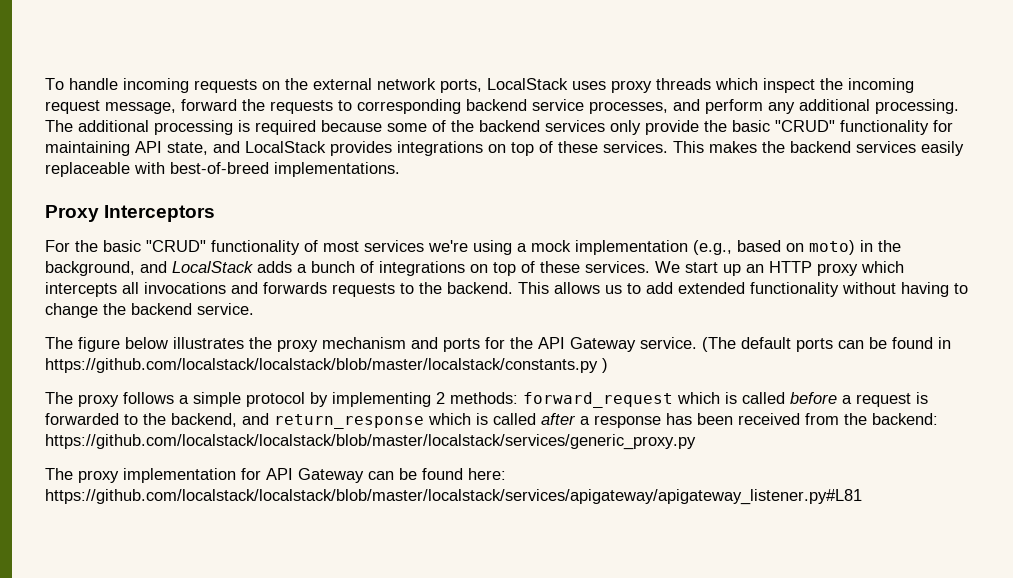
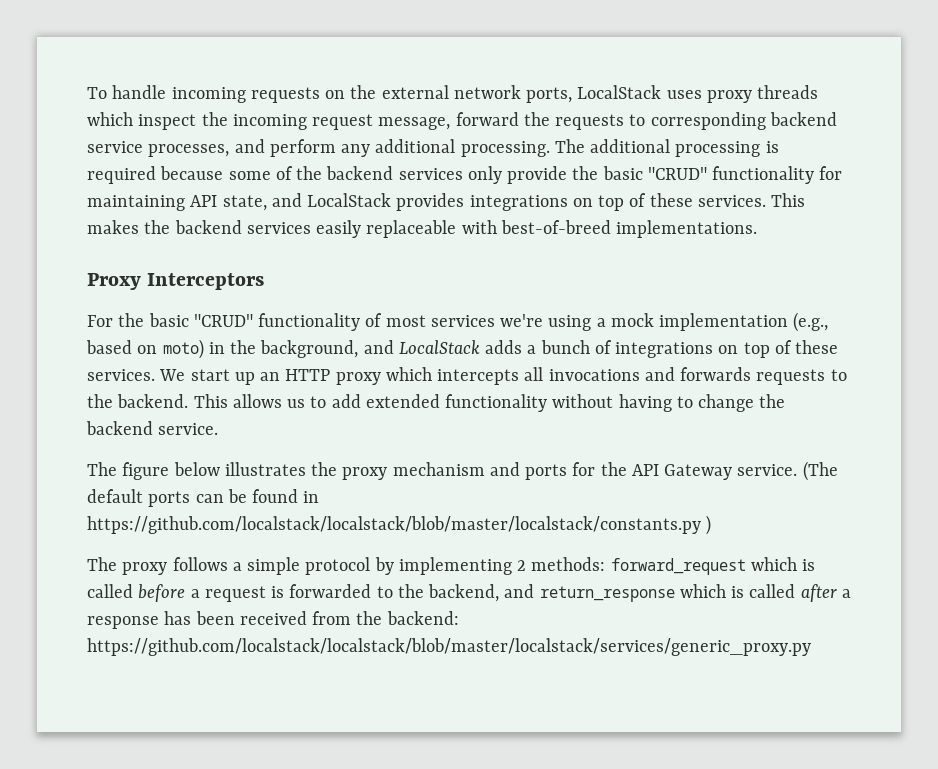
[45,468,506,483] [45,489,862,505] // The proxy implementation for API Gateway can be found here: https://github.com/localstack/localstack/blob/master/localstack/services/apigateway/apigateway_listener.py#L81 -> (811, 647) none

